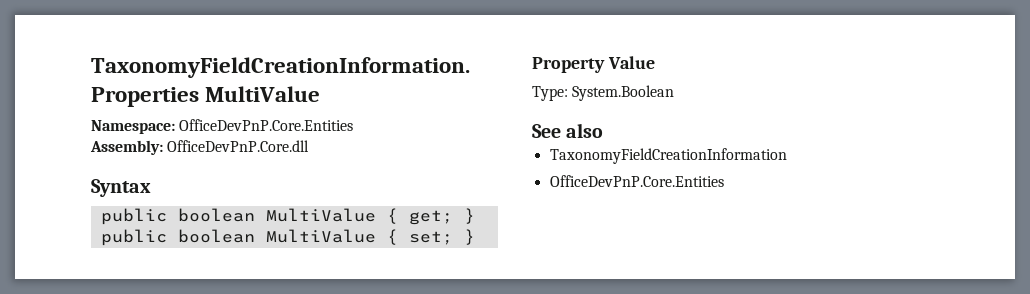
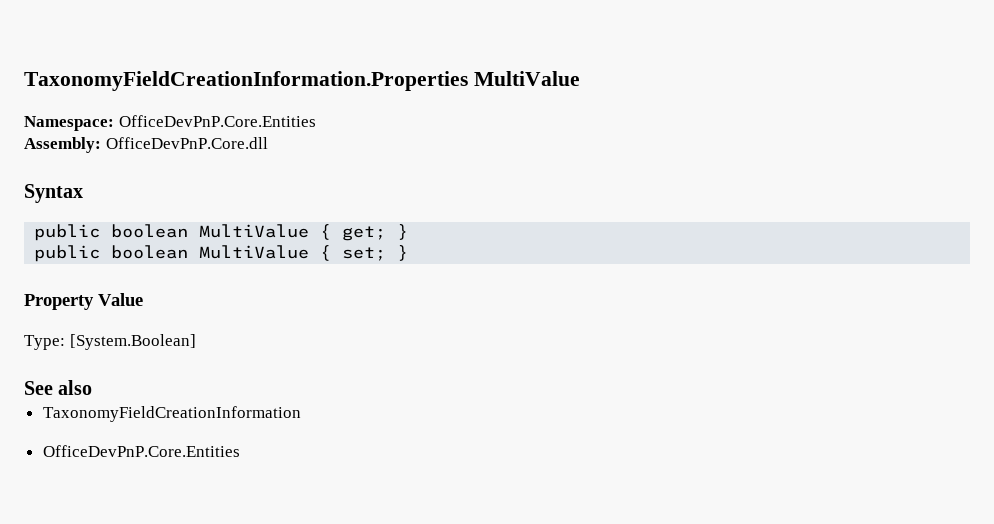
[572,85,675,101] System.Boolean -> [69,334,196,350] [System.Boolean]

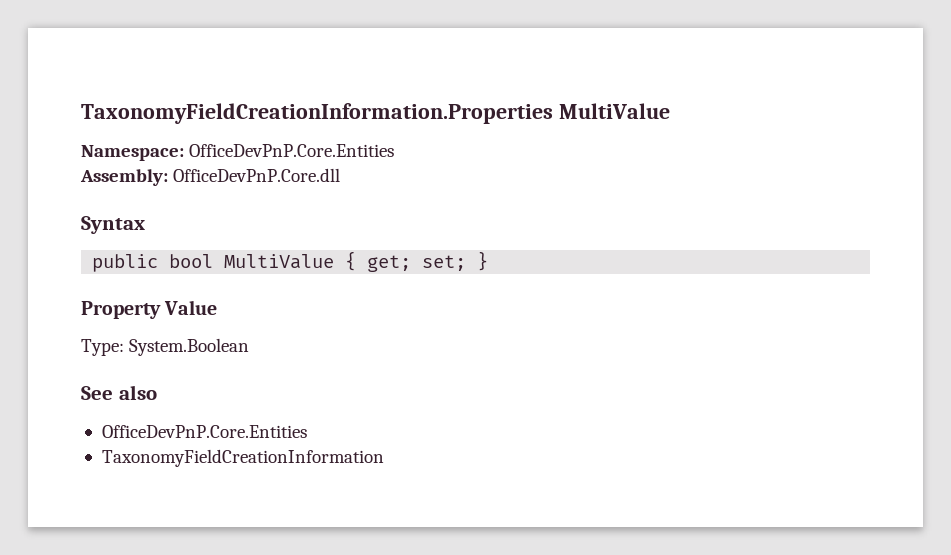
[111,224,189,238] boolean -> [169,254,214,268] bool
[397,224,409,240] [34,245,332,262] } // public boolean MultiValue { -> (412, 263) none
[69,334,196,350] [System.Boolean] -> [129,338,250,356] System.Boolean
(93, 387) none -> [101,425,307,438] // OfficeDevPnP.Core.Entities
[42,445,240,457] // OfficeDevPnP.Core.Entities -> (384, 458) none

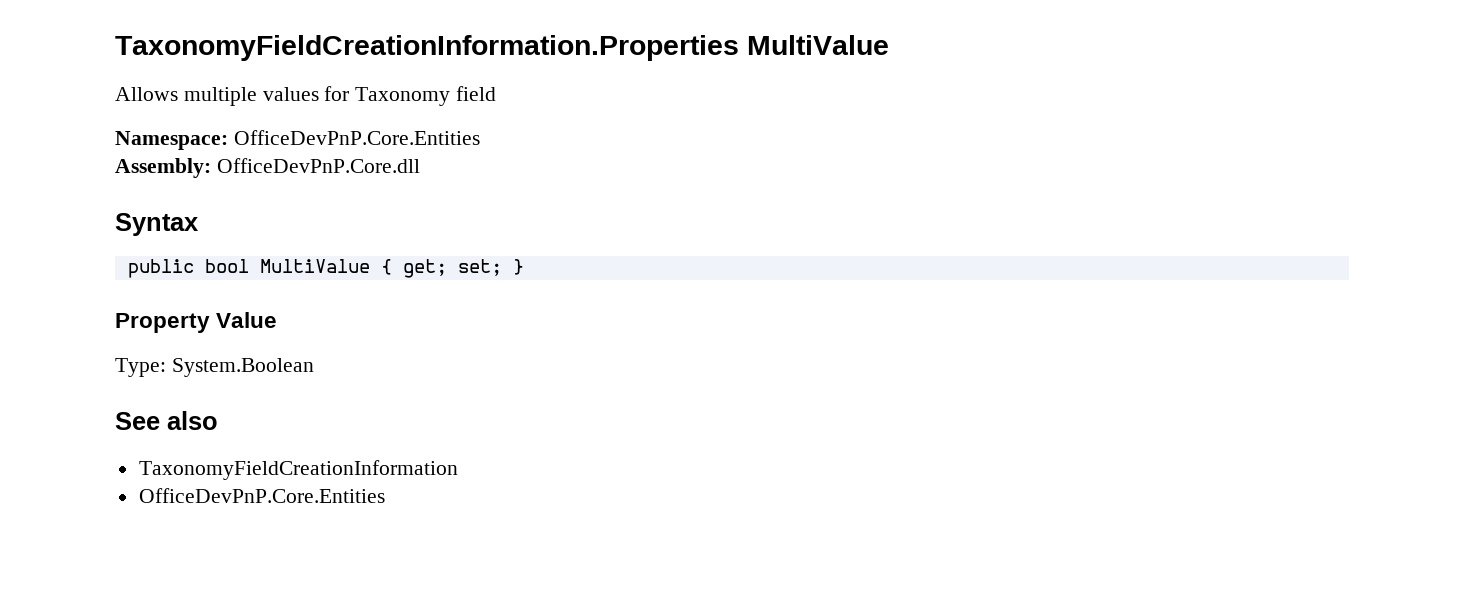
(670, 111) none -> [115,86,497,106] // Allows multiple values for Taxonomy field
[101,425,307,438] [101,449,384,467] // OfficeDevPnP.Core.Entities // TaxonomyFieldCreationInformation -> [138,460,458,480] [138,488,385,503] // TaxonomyFieldCreationInformation // OfficeDevPnP.Core.Entities

